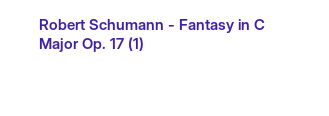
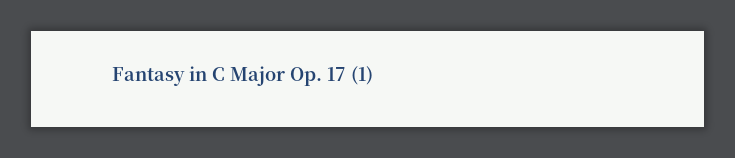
[39,19,176,30] Robert Schumann - -> (112, 76) none

